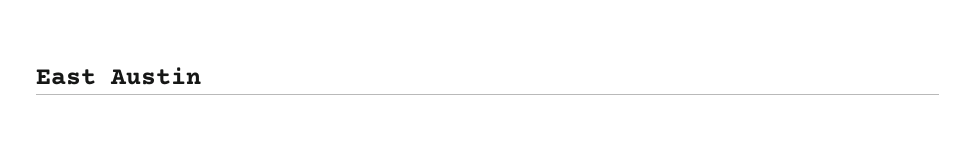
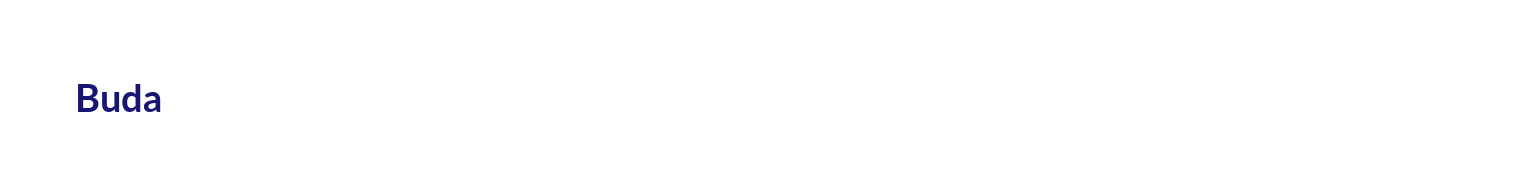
[36,67,201,85] East Austin -> [75,84,162,112] Buda

